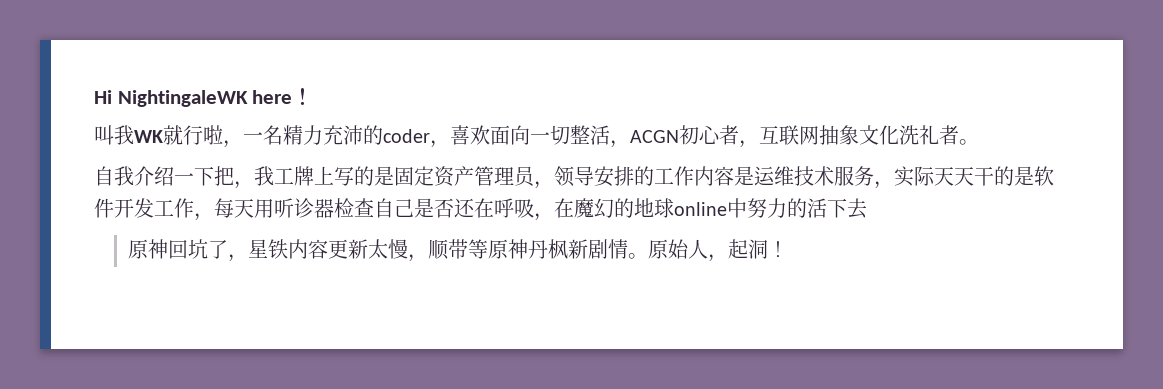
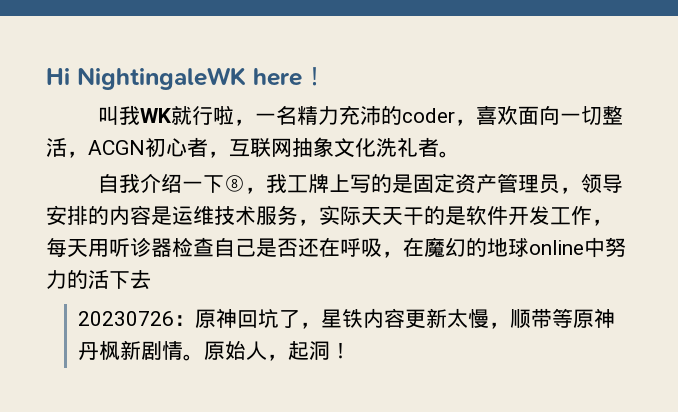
[214,166,234,186] 把 -> [223,175,245,192] ⑧
[654,166,694,186] 工作 -> (109, 215) none
(867, 208) none -> [78,311,196,326] 20230726：

